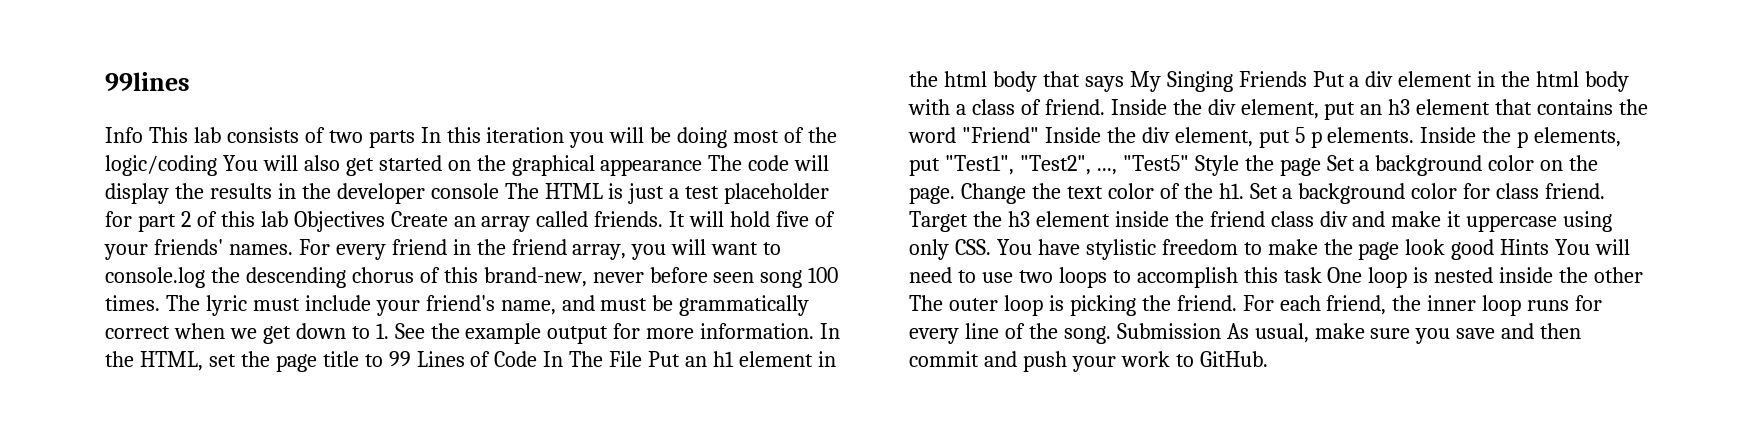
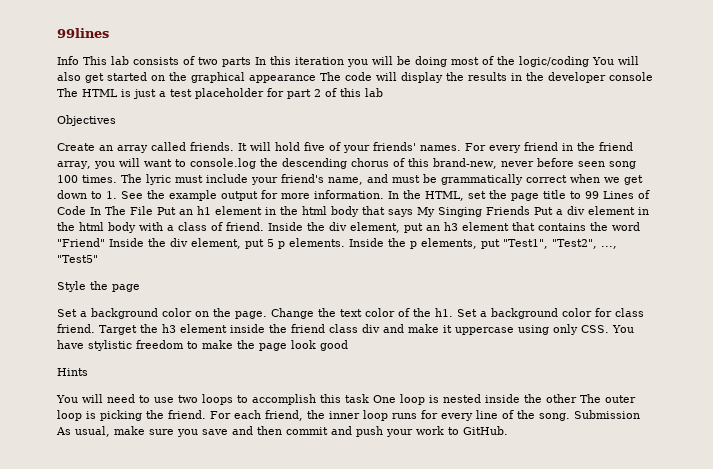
(288, 219) none -> (383, 92) //
(385, 221) none -> (116, 120) //
(1189, 163) none -> (98, 259) //
(1321, 167) none -> (140, 288) //
(1495, 249) none -> (348, 345) //
(1550, 247) none -> (88, 372) //

